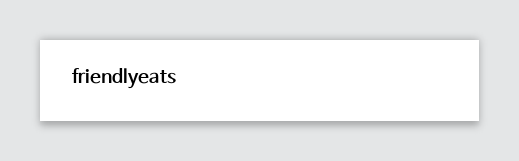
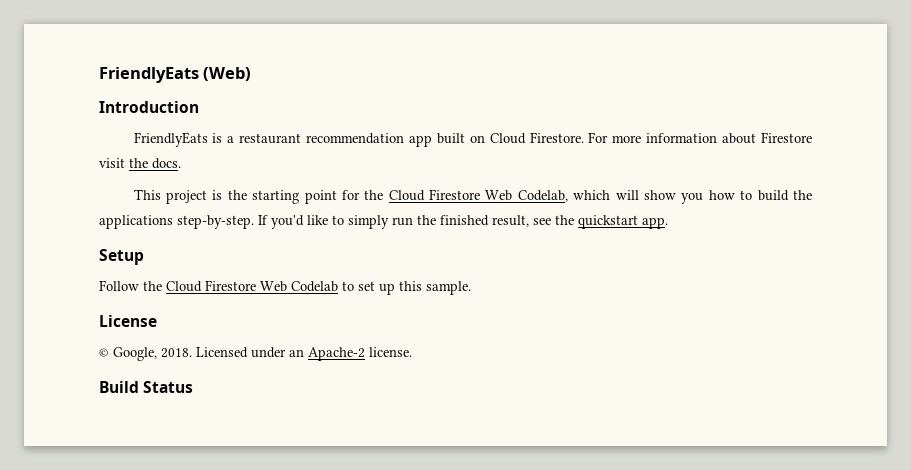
[72,68,176,89] friendlyeats -> [99,67,252,83] [99,101,199,113] [133,132,812,147] [99,158,181,169] [133,189,812,204] [99,215,668,229] [99,249,144,265] [99,280,471,295] [99,315,157,327] [99,347,412,361] [99,381,194,393] FriendlyEats (Web) // Introduction // FriendlyEats is a restaurant recommendation app built on Cloud Firestore. For more information about Firestore visit the docs. // This project is the starting point for the Cloud Firestore Web Codelab, which will show you how to build the applications step-by-step. If you'd like to simply run the finished result, see the quickstart app. // Setup // Follow the Cloud Firestore Web Codelab to set up this sample. // License // © Google, 2018. Licensed under an Apache-2 license. // Build Status

